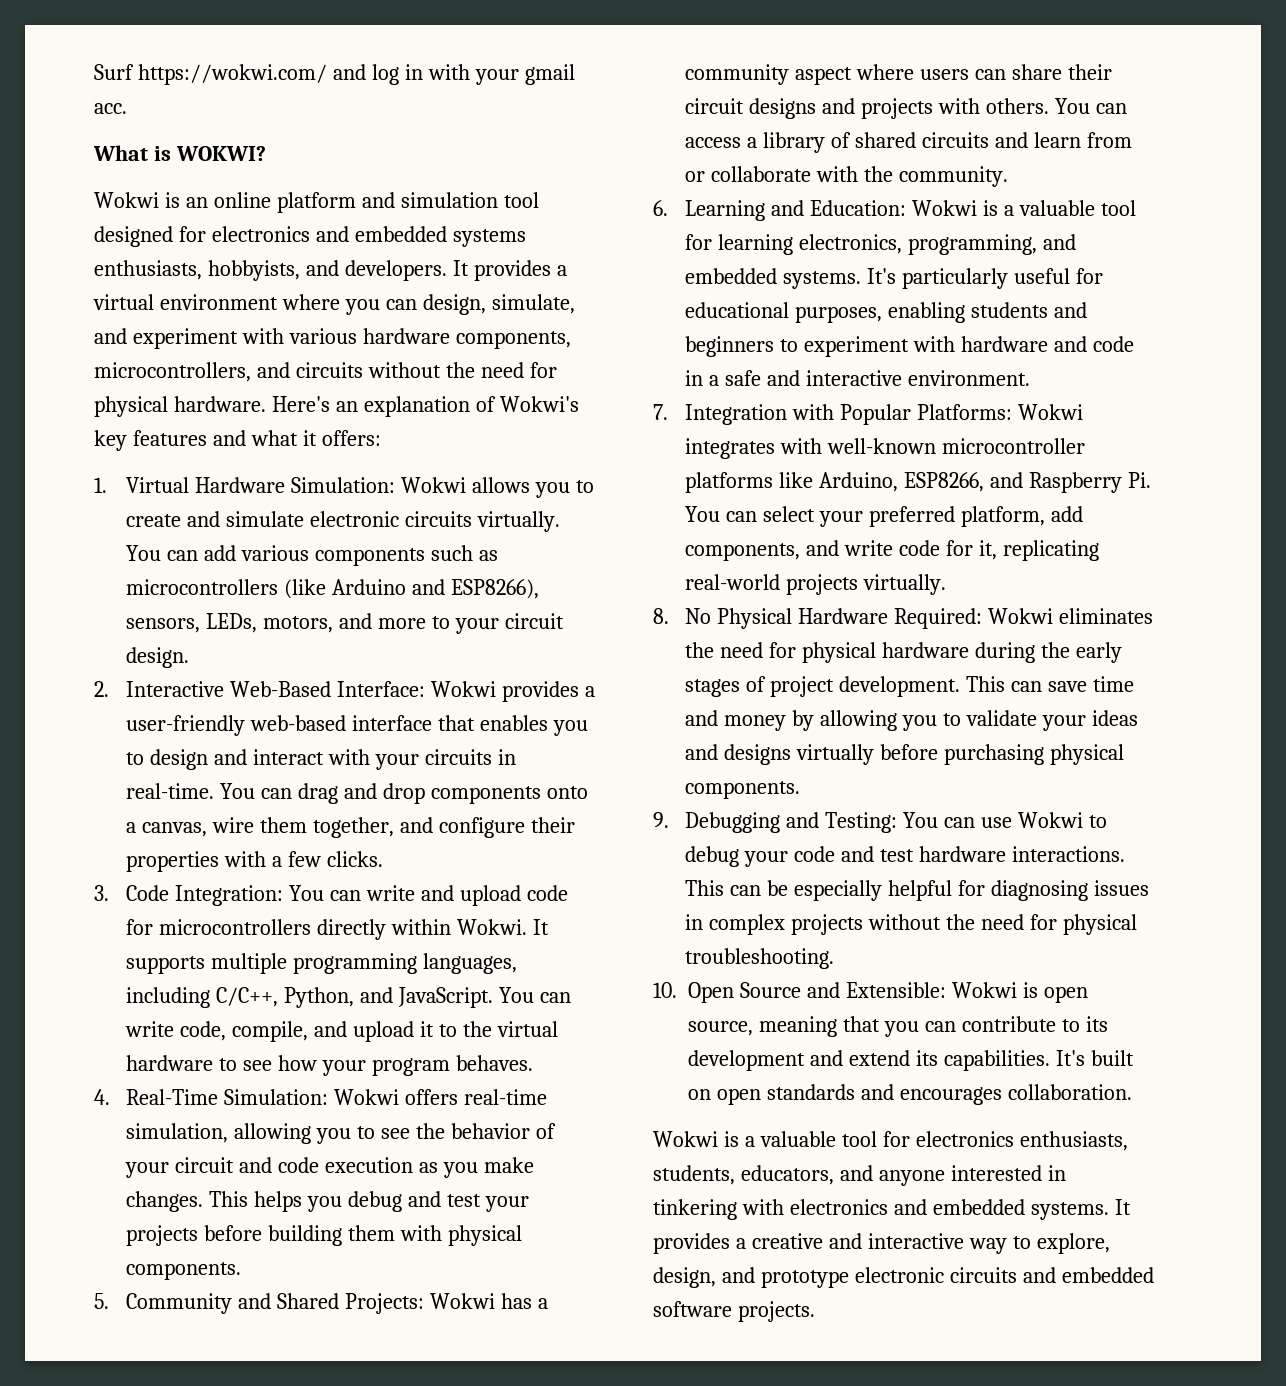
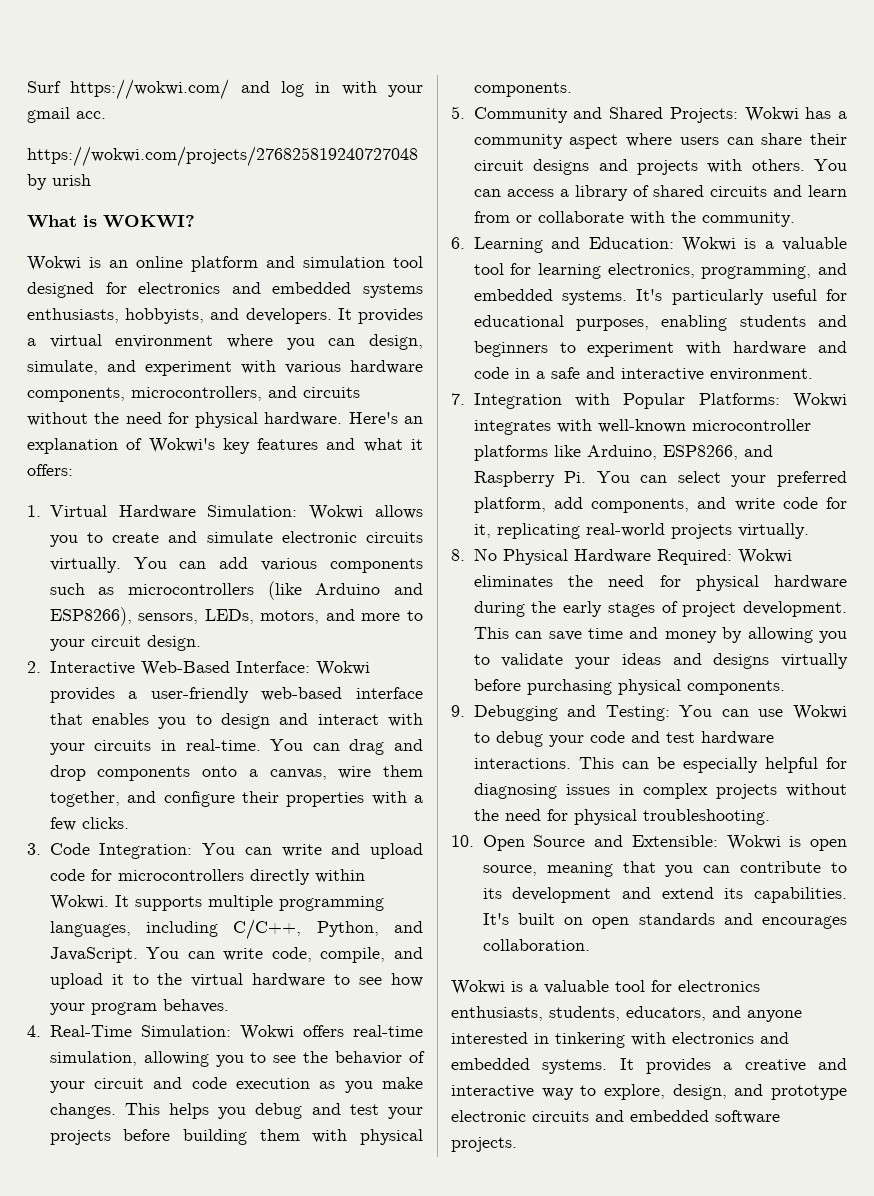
(127, 108) none -> [27,146,418,167] [27,174,91,190] // https://wokwi.com/projects/276825819240727048 by urish

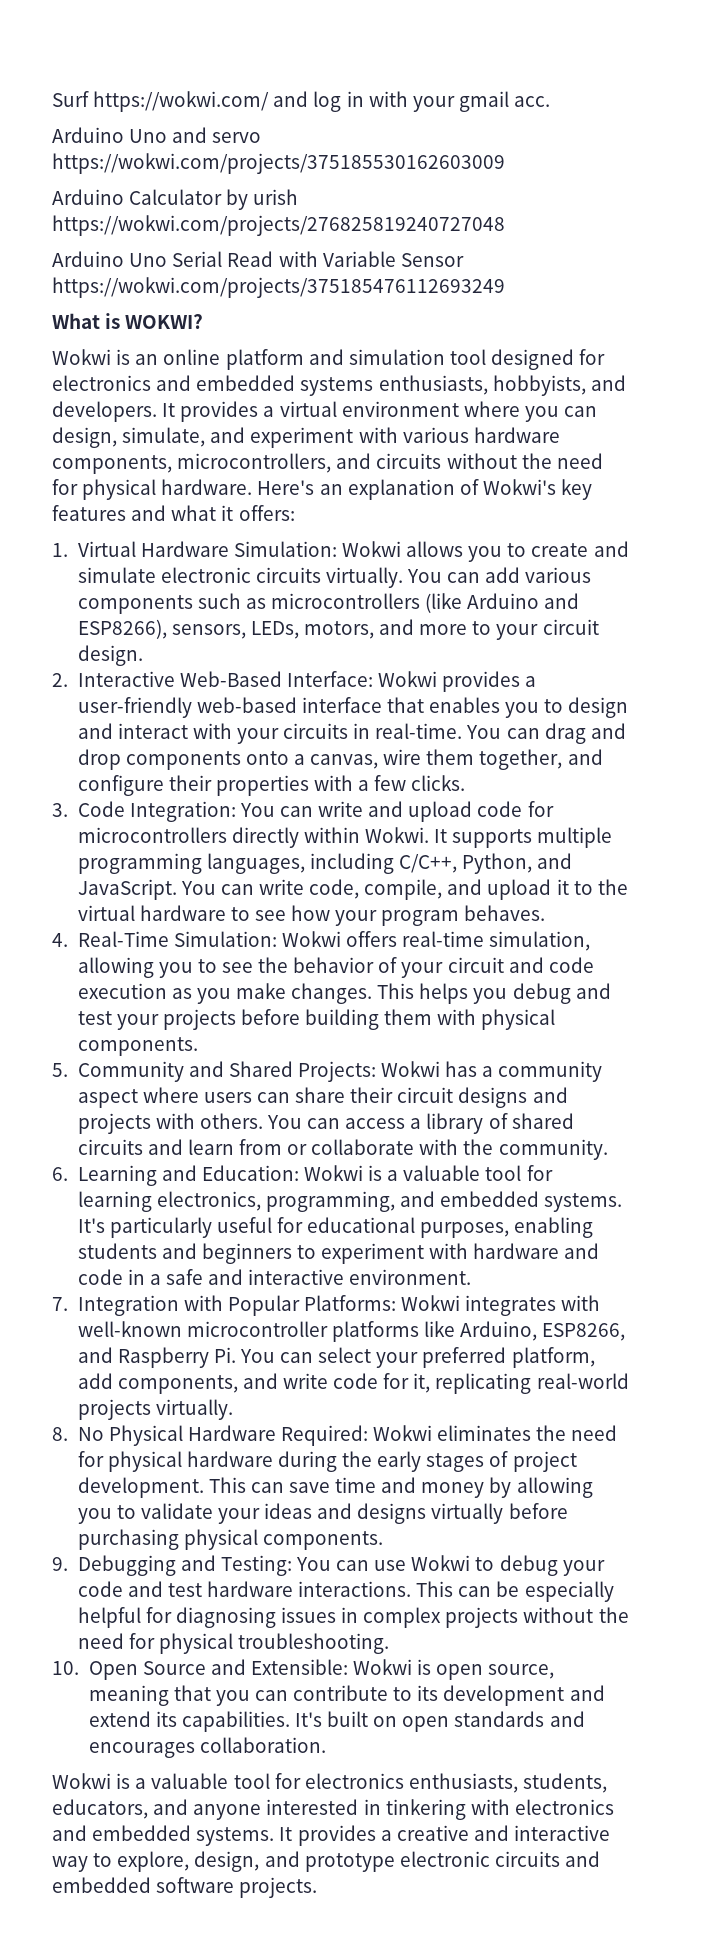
[27,146,418,167] [27,174,91,190] https://wokwi.com/projects/276825819240727048 by urish -> [52,127,262,143] [52,153,505,174] [52,189,299,210] [52,215,505,236] [52,251,464,267] [52,277,505,298] Arduino Uno and servo https://wokwi.com/projects/375185530162603009 // Arduino Calculator by urish https://wokwi.com/projects/276825819240727048 // Arduino Uno Serial Read with Variable Sensor https://wokwi.com/projects/375185476112693249

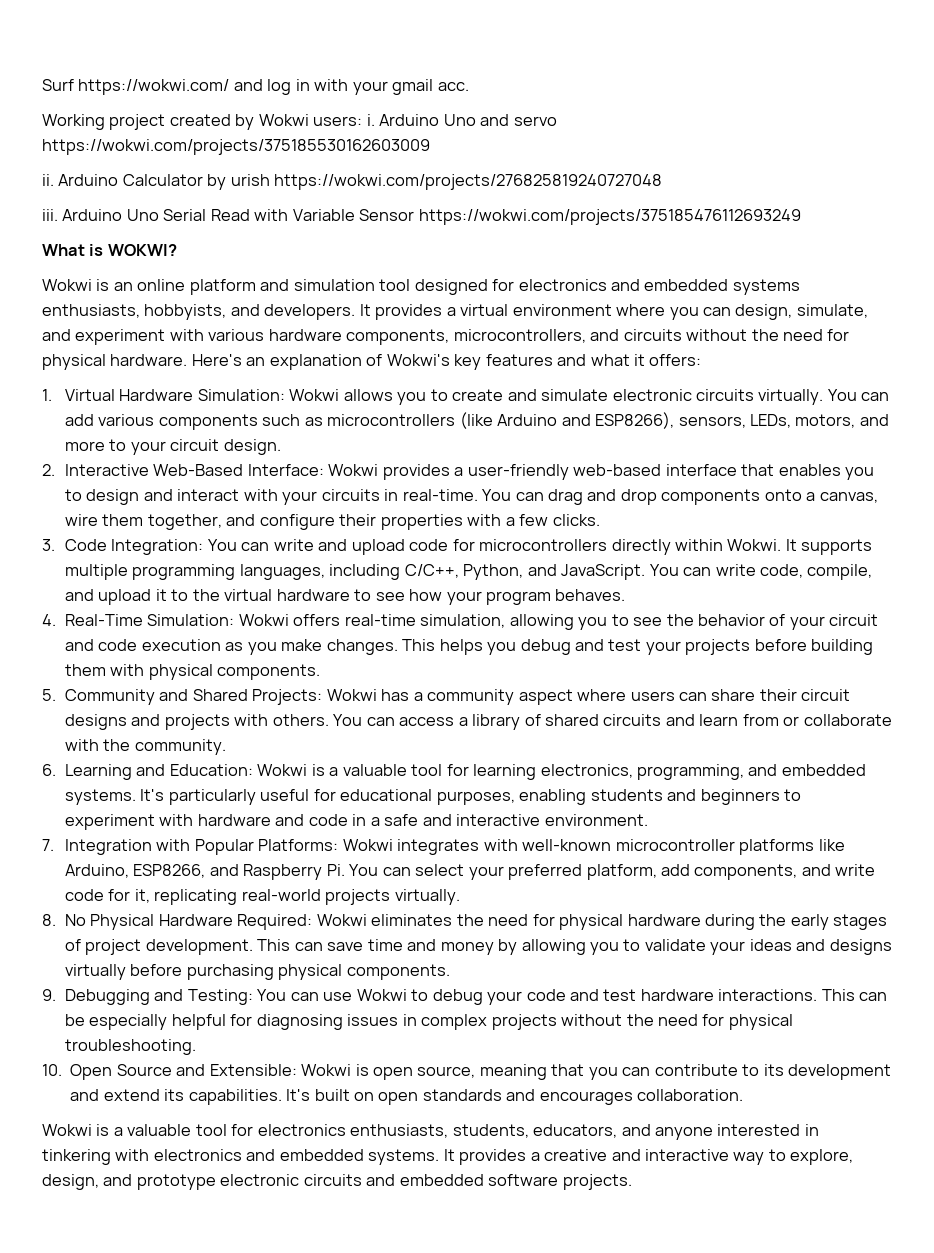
(551, 101) none -> [42,114,375,130] Working project created by Wokwi users: i.
(505, 163) none -> [42,174,54,186] ii.
(505, 225) none -> [42,209,58,221] iii.

